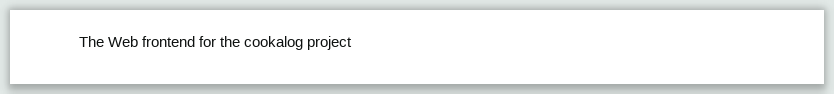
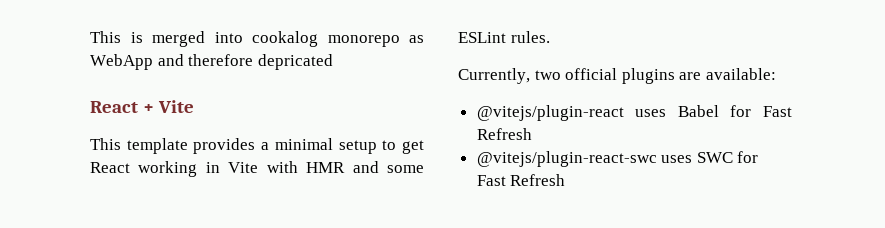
[79,36,353,50] The Web frontend for the cookalog project -> [90,31,424,47] [90,54,333,70] [90,100,195,113] [90,138,425,154] [90,161,424,177] [458,31,550,43] [458,68,776,84] [476,105,792,121] [476,128,532,140] [476,151,759,167] [476,174,566,186] This is merged into cookalog monorepo as WebApp and therefore depricated // React + Vite // This template provides a minimal setup to get React working in Vite with HMR and some ESLint rules. // Currently, two official plugins are available: // @vitejs/plugin-react uses Babel for Fast Refresh // @vitejs/plugin-react-swc uses SWC for Fast Refresh

